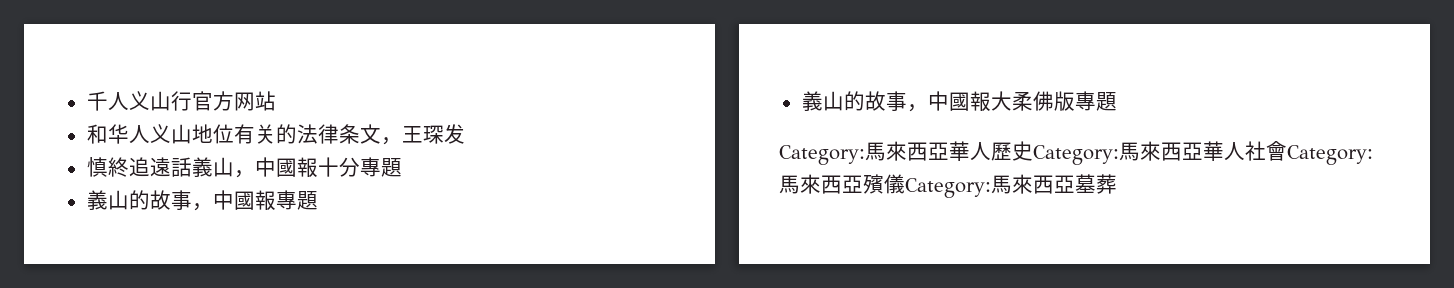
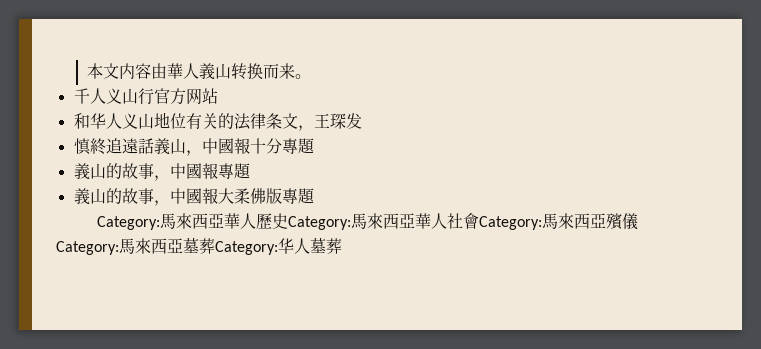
(86, 101) none -> [87,63,312,80] 本文内容由華人義山转换而来。 //
(1117, 184) none -> [215,237,342,255] Category:华人墓葬

